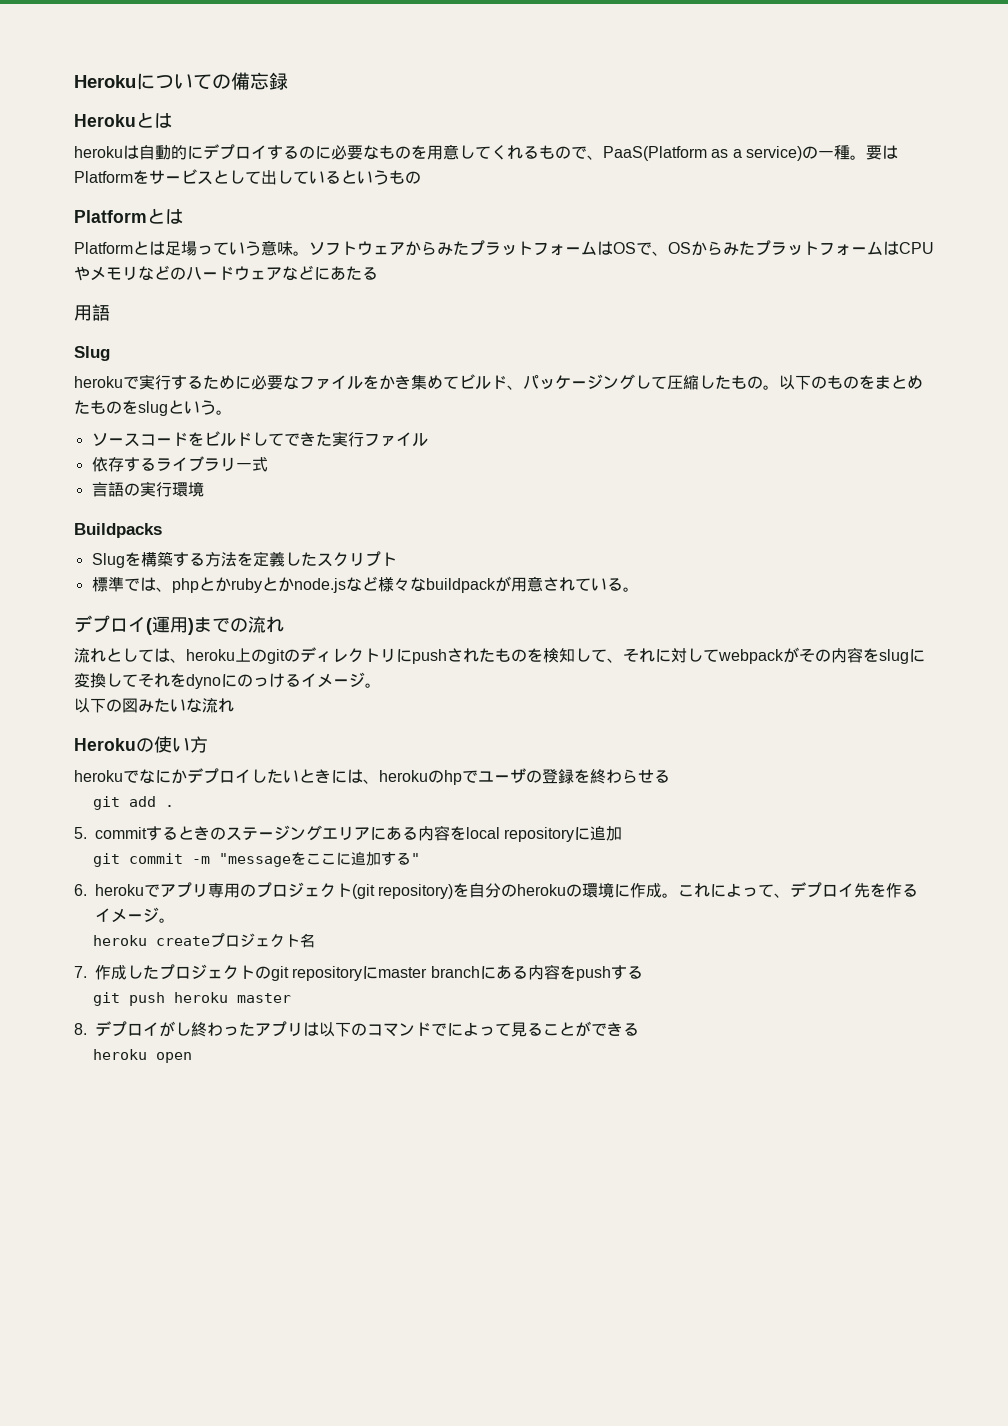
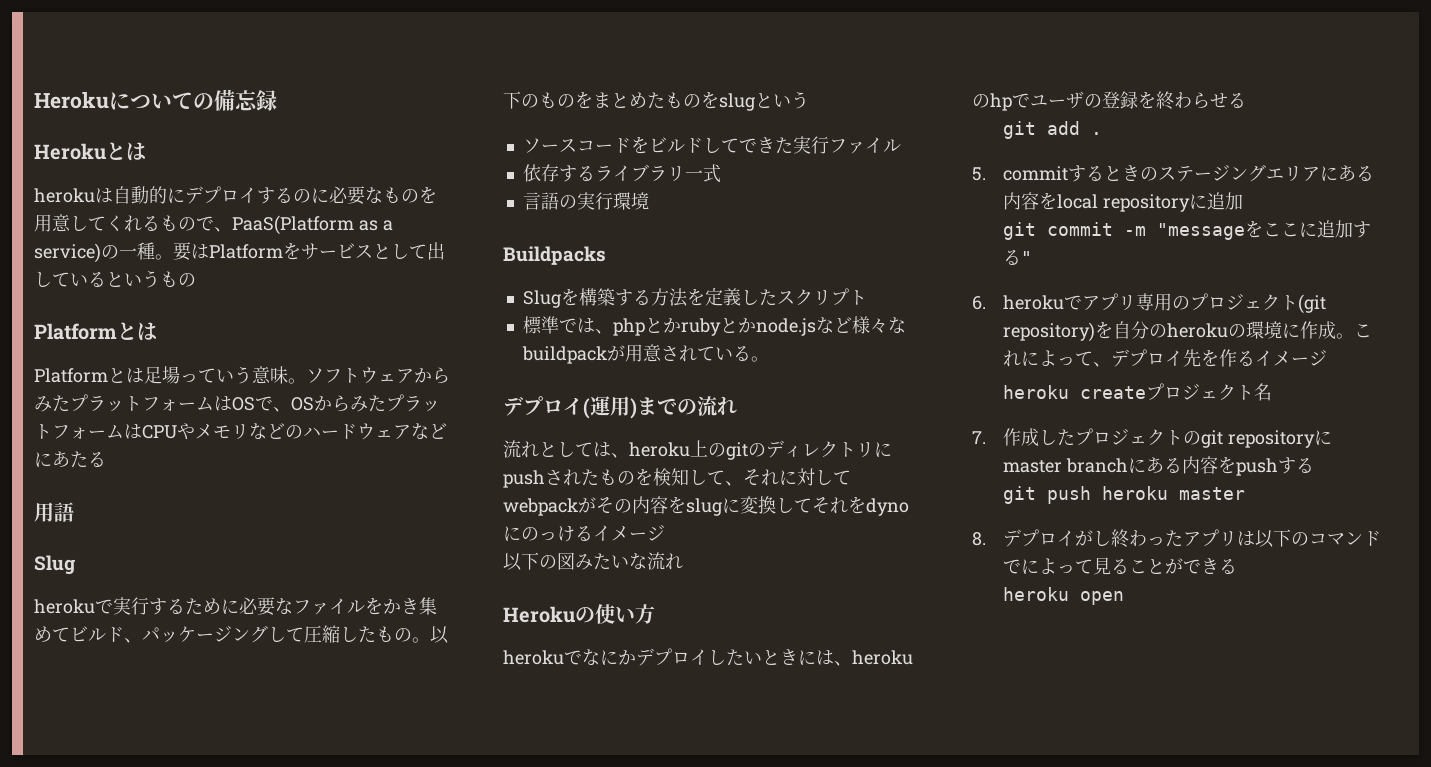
[216,410,232,415] 。 -> (809, 100) none
[365,683,381,688] 。 -> (665, 533) none
[159,918,175,923] 。 -> (1328, 358) none

